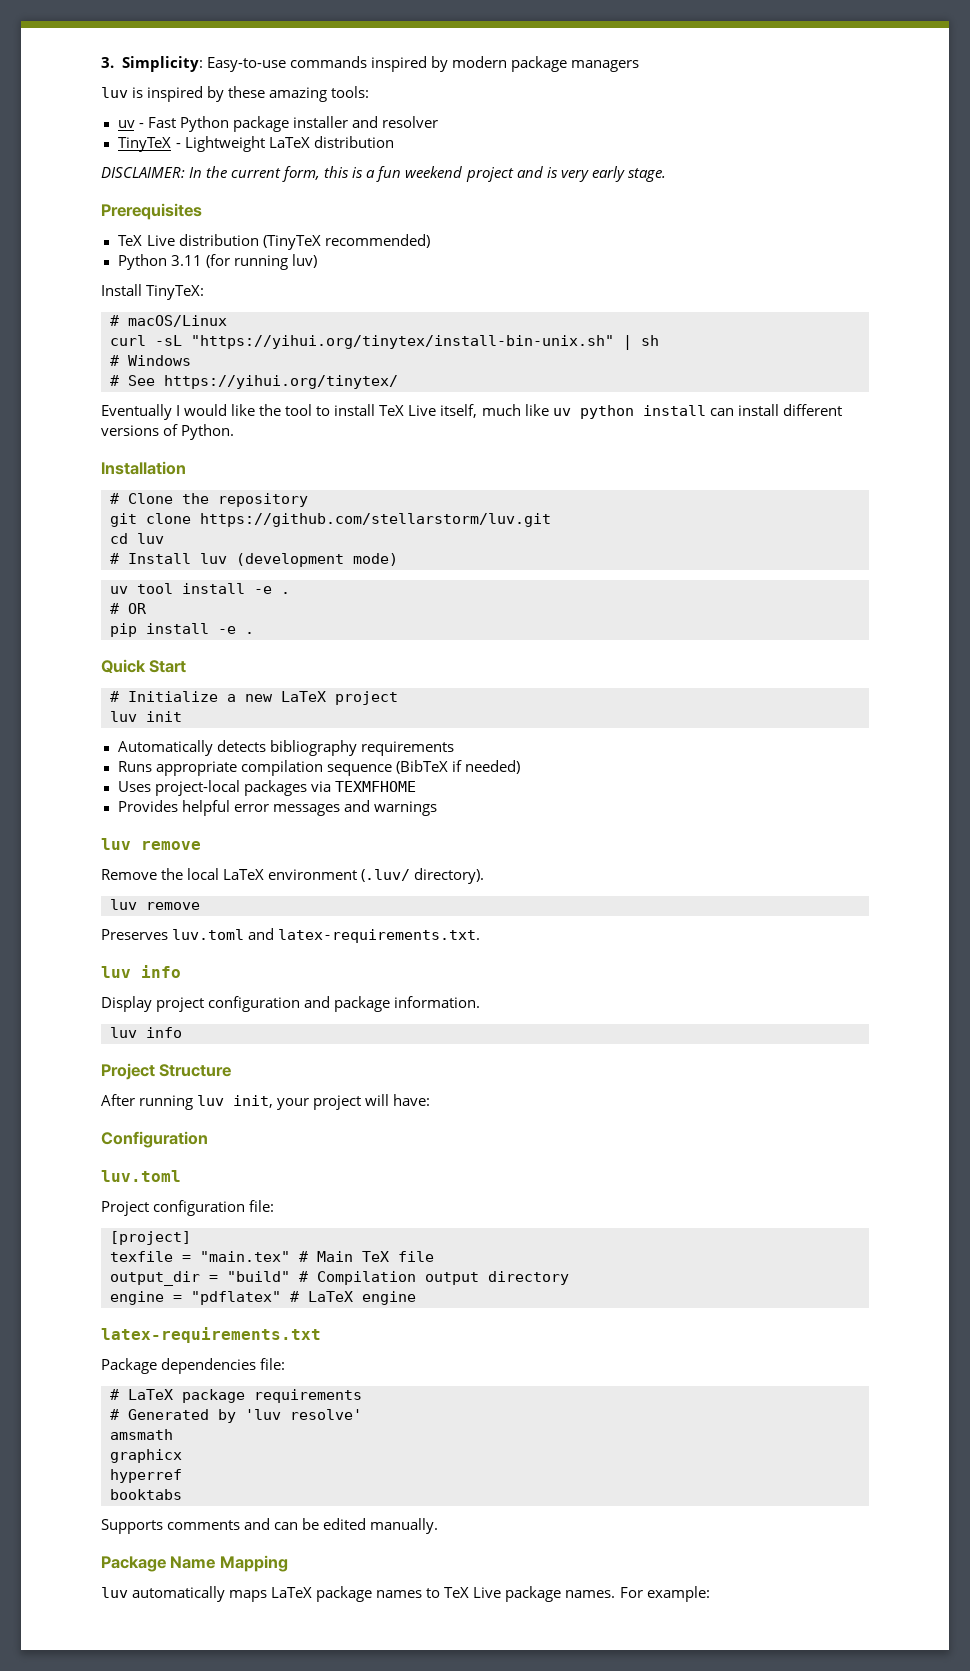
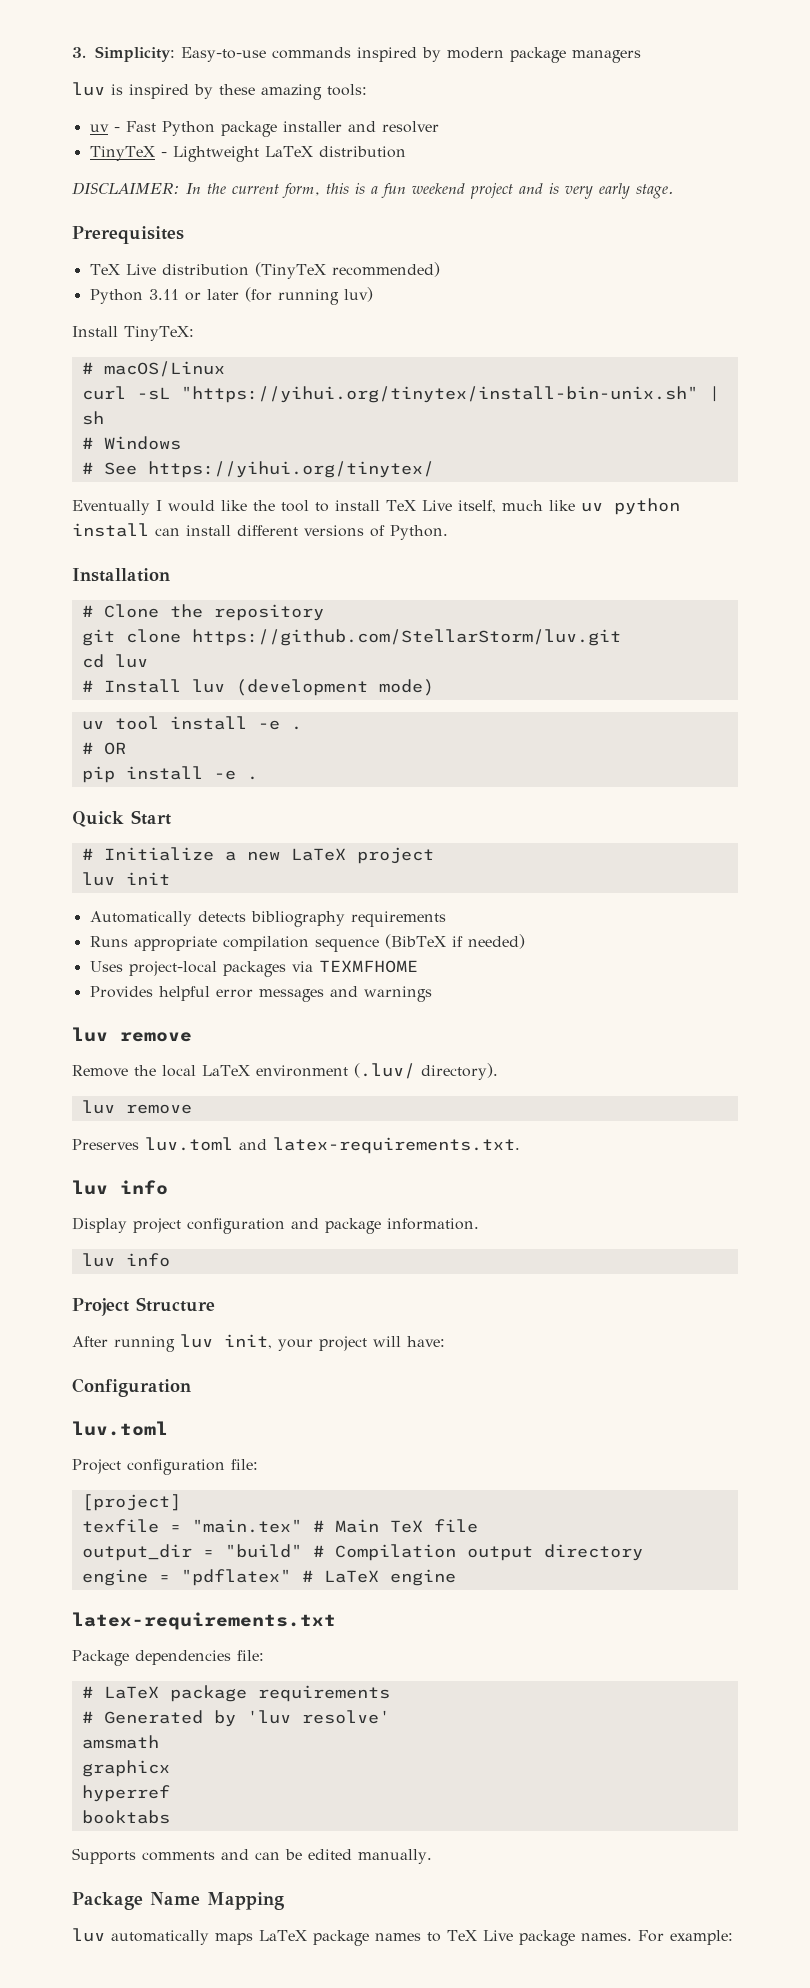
(202, 260) none -> [184,289,239,301] or later
[200,513,551,527] https://github.com/stellarstorm/luv.git -> [191,629,621,646] https://github.com/StellarStorm/luv.git

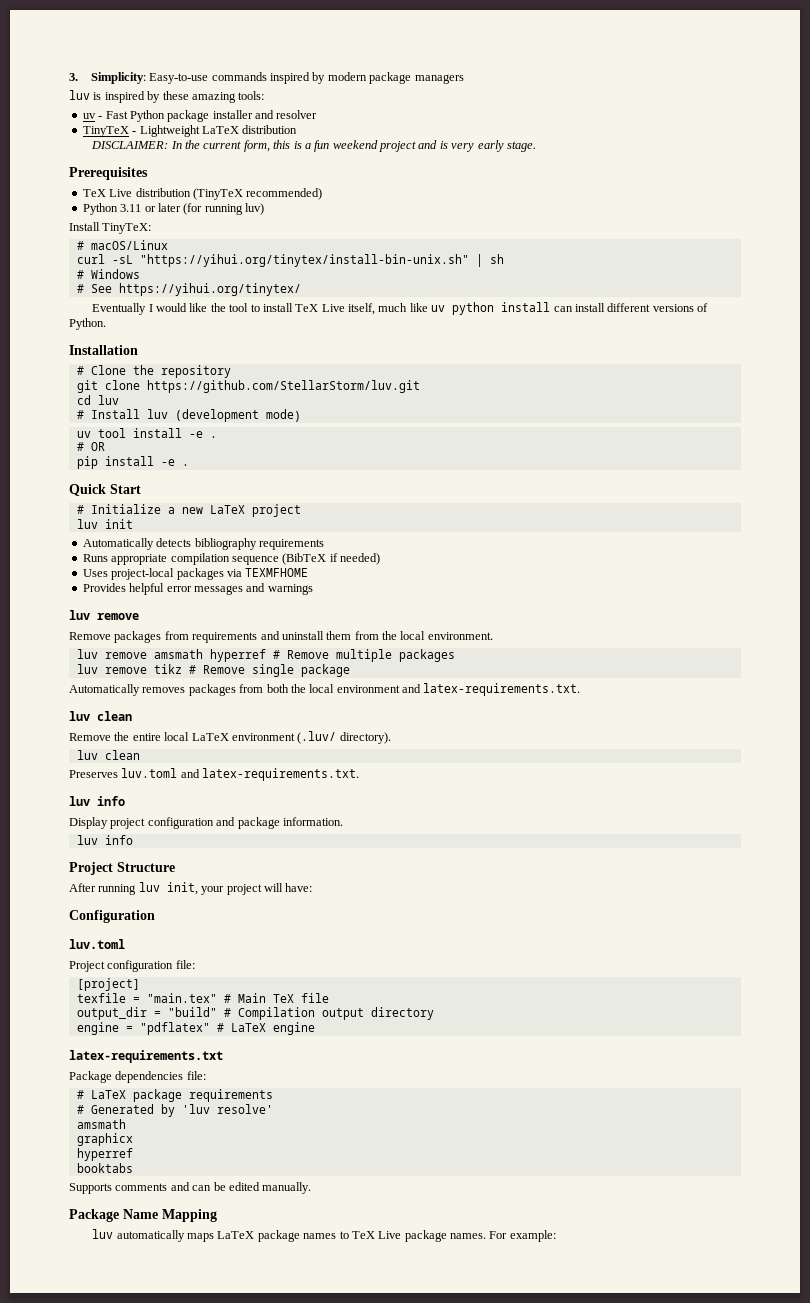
[134,1065,156,1076] the -> [114,631,493,643] [76,649,455,662] [76,664,350,677] [69,683,581,696] [69,711,132,721] [69,732,161,741] packages from requirements and uninstall them from the local environment. // luv remove amsmath hyperref # Remove multiple packages // luv remove tikz # Remove single package // Automatically removes packages from both the local environment and latex-requirements.txt. // luv clean // Remove the entire
[125,1104,192,1114] remove -> [104,750,140,760] clean

